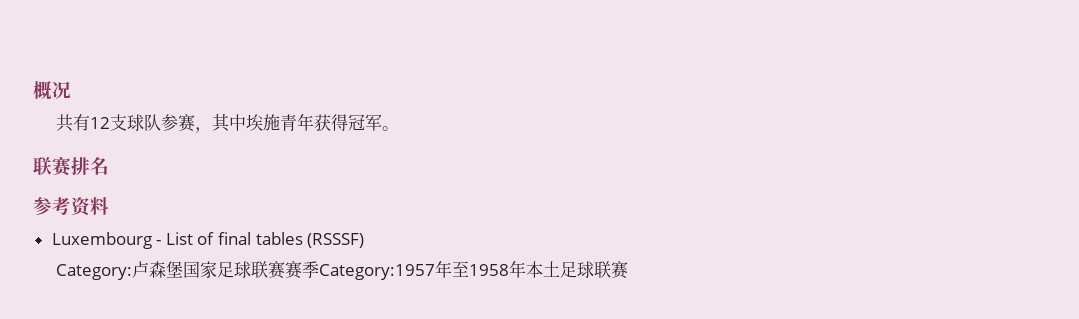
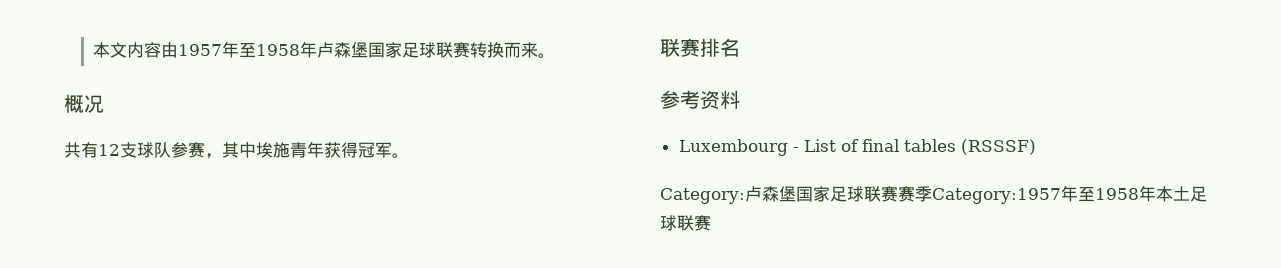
(33, 90) none -> [92,41,555,58] 本文内容由1957年至1958年卢森堡国家足球联赛转换而来。 //

